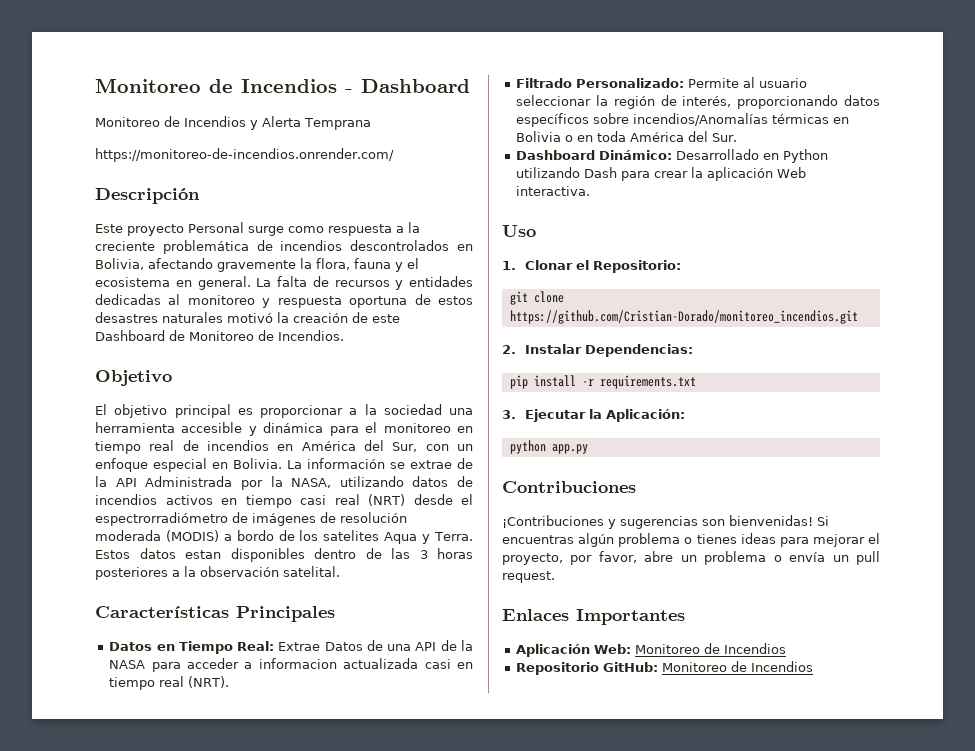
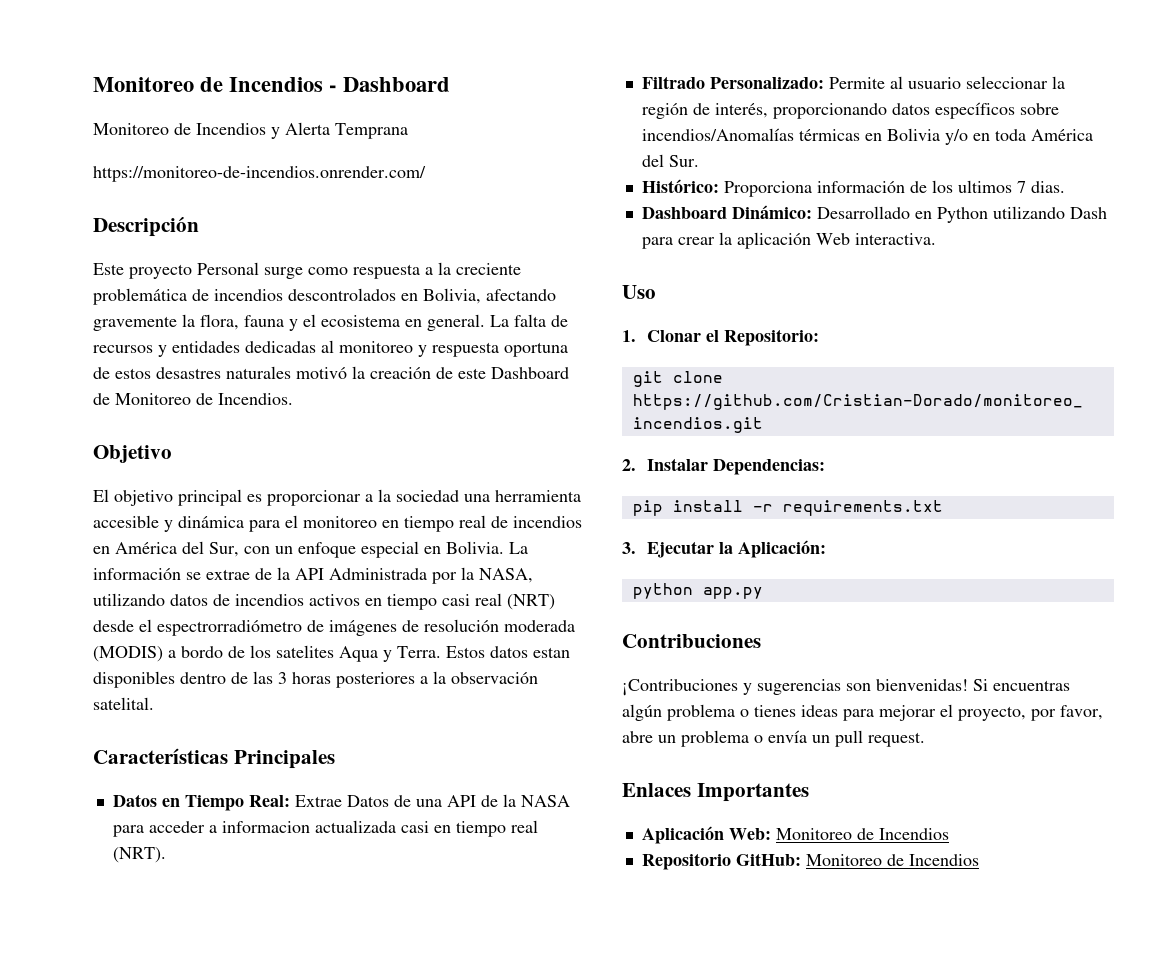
[565,135,574,142] o -> [944,129,968,145] y/o
(738, 137) none -> [641,179,1065,197] // Histórico: Proporciona información de los ultimos 7 dias.

